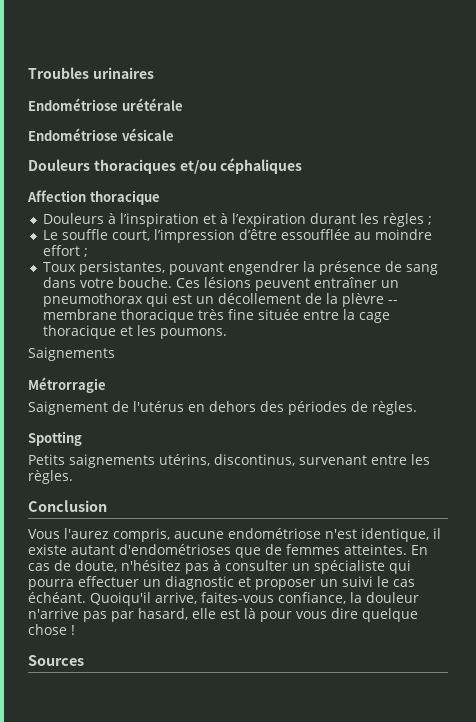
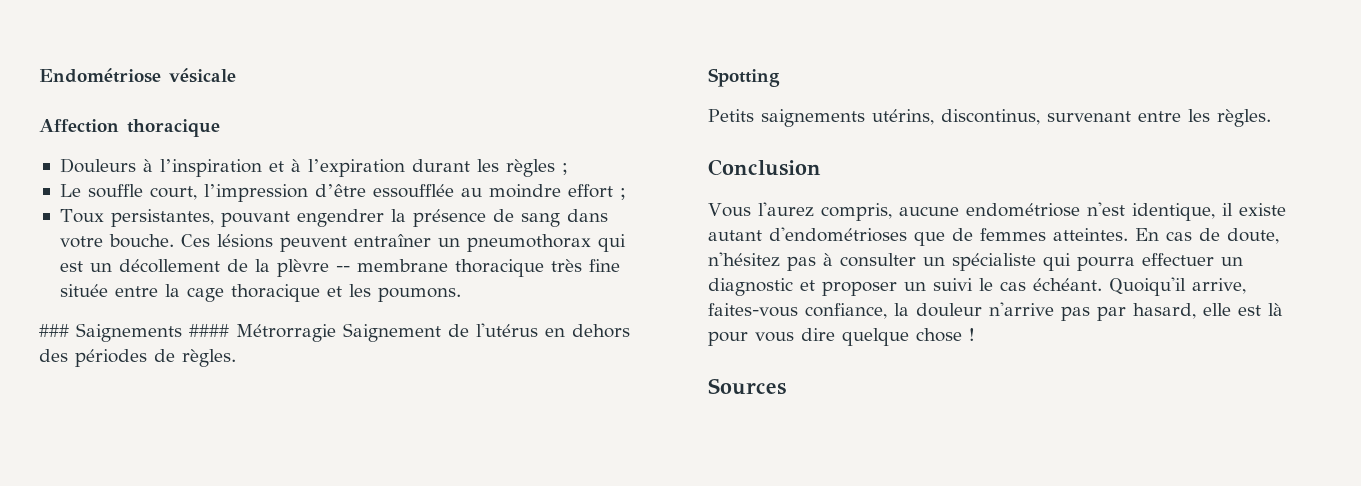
[28,67,154,79] [28,98,183,111] [28,128,174,141] [28,158,303,174] Troubles urinaires // Endométriose urétérale // Endométriose vésicale // Douleurs thoraciques et/ou céphaliques -> [39,68,236,83] Endométriose vésicale
(227, 333) none -> [39,324,69,337] ###
(115, 354) // -> [189,324,229,337] ####
(106, 385) // -> (336, 333) none

